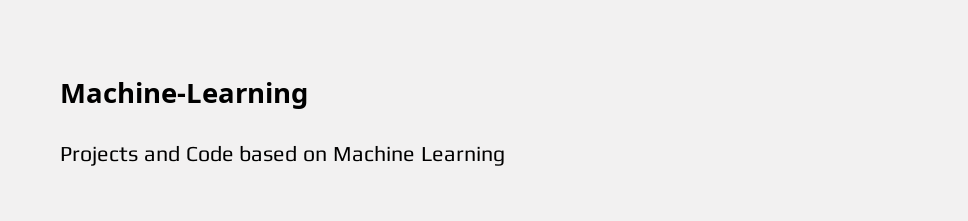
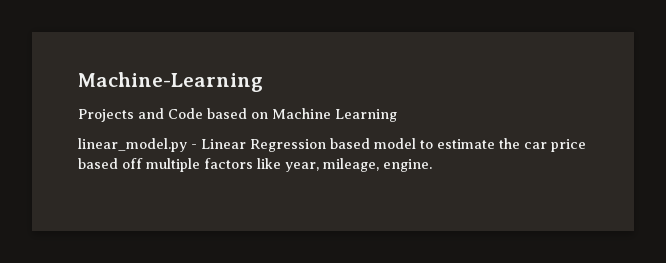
(505, 156) none -> [78,138,586,152] [78,158,432,172] // linear_model.py - Linear Regression based model to estimate the car price based off multiple factors like year, mileage, engine.

